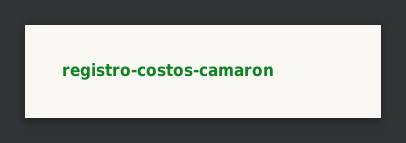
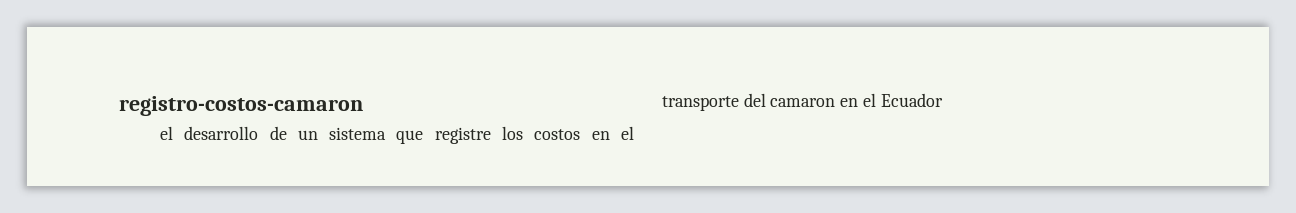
(274, 71) none -> [159,126,635,144] [662,93,943,111] // el desarrollo de un sistema que registre los costos en el transporte del camaron en el Ecuador

